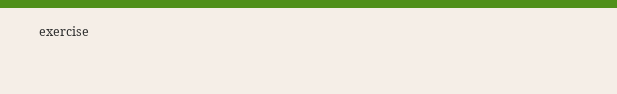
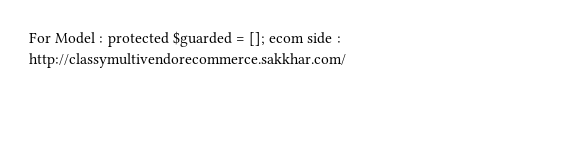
[39,26,89,36] exercise -> [29,31,341,47] [29,53,346,68] For Model : protected $guarded = []; ecom side : http://classymultivendorecommerce.sakkhar.com/

